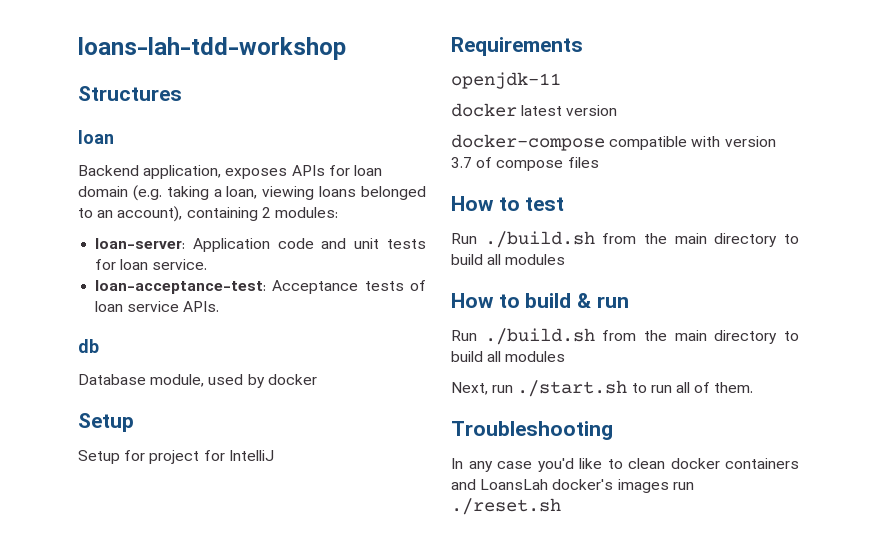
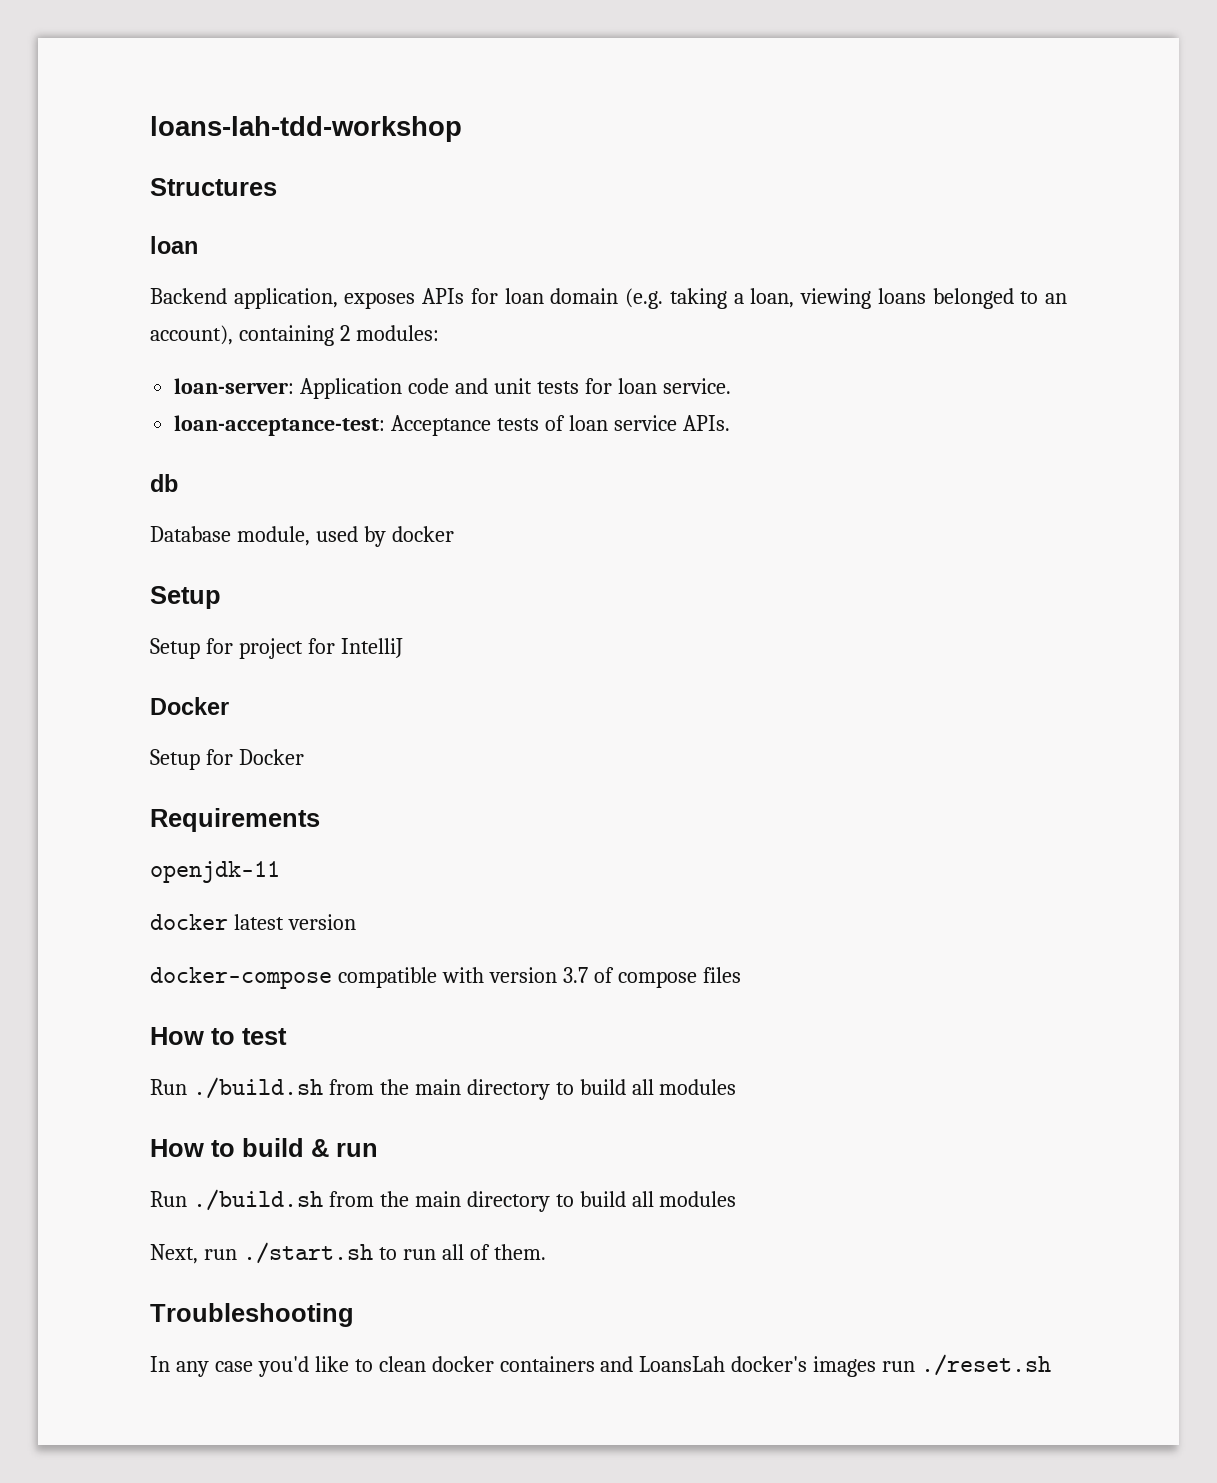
(274, 455) none -> [150,697,229,715] [150,749,304,770] // Docker // Setup for Docker

